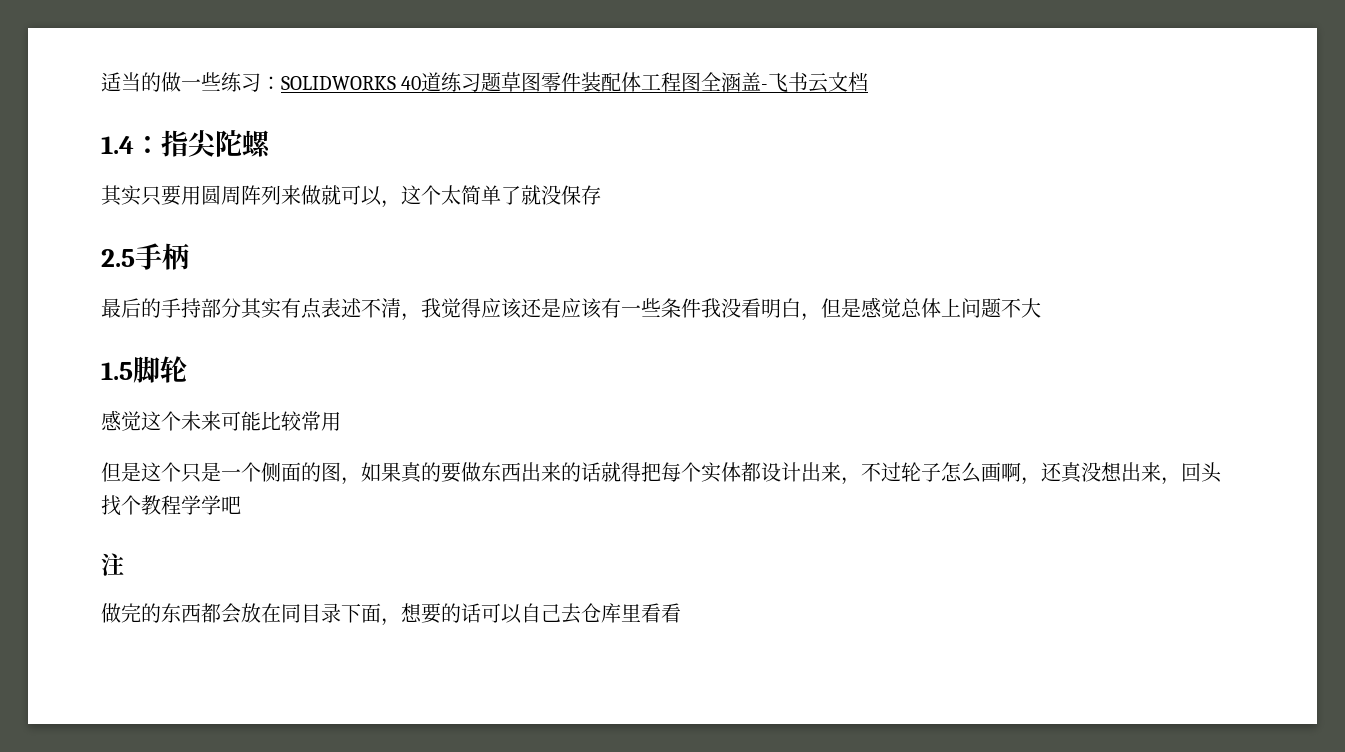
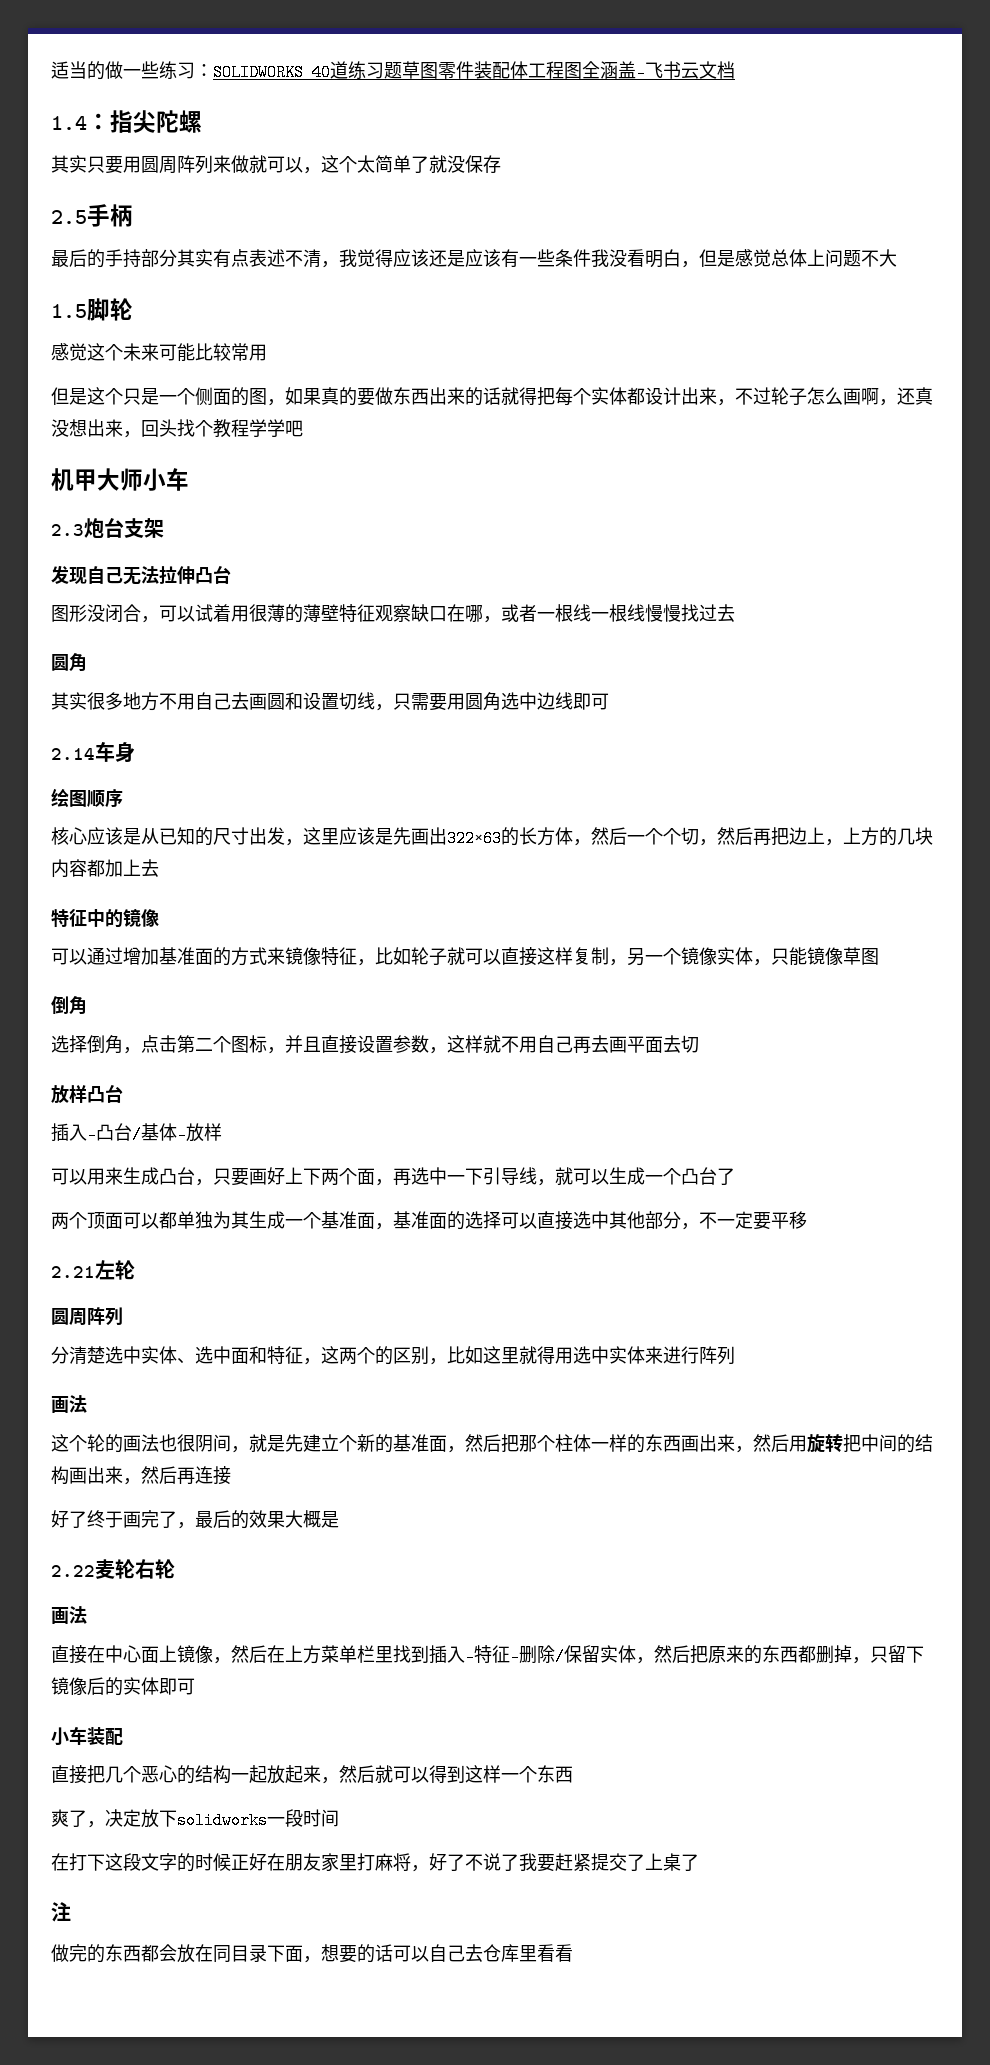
(241, 505) none -> [51,468,189,491] [51,518,164,538] [51,565,231,585] [51,604,735,623] [51,653,87,672] [51,692,609,711] [51,741,135,762] [51,788,123,808] [51,827,933,847] [51,859,159,878] [51,908,159,928] [51,947,879,966] [51,996,87,1015] [51,1035,699,1054] [51,1084,123,1104] [51,1123,222,1143] [51,1167,735,1186] [51,1211,807,1230] [51,1260,135,1280] [51,1307,123,1326] [51,1346,735,1365] [51,1395,87,1413] [51,1434,933,1453] [51,1466,231,1485] [51,1510,339,1529] [51,1559,175,1579] [51,1606,87,1624] [51,1645,924,1665] [51,1677,195,1696] [51,1726,123,1746] [51,1765,573,1784] [51,1809,339,1829] [51,1853,699,1872] // 机甲大师小车 // 2.3炮台支架 // 发现自己无法拉伸凸台 // 图形没闭合，可以试着用很薄的薄壁特征观察缺口在哪，或者一根线一根线慢慢找过去 // 圆角 // 其实很多地方不用自己去画圆和设置切线，只需要用圆角选中边线即可 // 2.14车身 // 绘图顺序 // 核心应该是从已知的尺寸出发，这里应该是先画出322×63的长方体，然后一个个切，然后再把边上，上方的几块内容都加上去 // 特征中的镜像 // 可以通过增加基准面的方式来镜像特征，比如轮子就可以直接这样复制，另一个镜像实体，只能镜像草图 // 倒角 // 选择倒角，点击第二个图标，并且直接设置参数，这样就不用自己再去画平面去切 // 放样凸台 // 插入-凸台/基体-放样 // 可以用来生成凸台，只要画好上下两个面，再选中一下引导线，就可以生成一个凸台了 // 两个顶面可以都单独为其生成一个基准面，基准面的选择可以直接选中其他部分，不一定要平移 // 2.21左轮 // 圆周阵列 // 分清楚选中实体、选中面和特征，这两个的区别，比如这里就得用选中实体来进行阵列 // 画法 // 这个轮的画法也很阴间，就是先建立个新的基准面，然后把那个柱体一样的东西画出来，然后用旋转把中间的结构画出来，然后再连接 // 好了终于画完了，最后的效果大概是 // 2.22麦轮右轮 // 画法 // 直接在中心面上镜像，然后在上方菜单栏里找到插入-特征-删除/保留实体，然后把原来的东西都删掉，只留下镜像后的实体即可 // 小车装配 // 直接把几个恶心的结构一起放起来，然后就可以得到这样一个东西 // 爽了，决定放下solidworks一段时间 // 在打下这段文字的时候正好在朋友家里打麻将，好了不说了我要赶紧提交了上桌了

